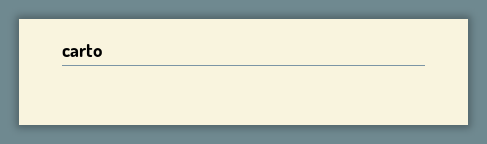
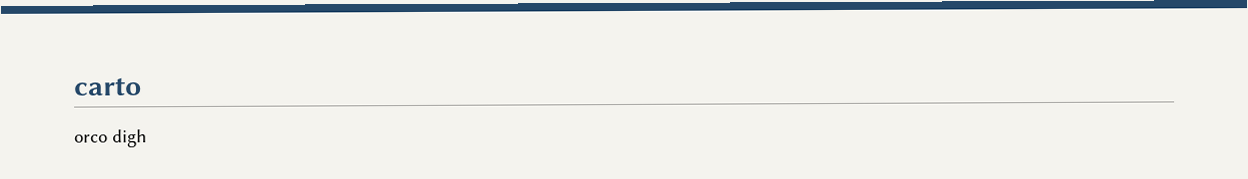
(102, 50) none -> [74,129,147,148] // orco digh

